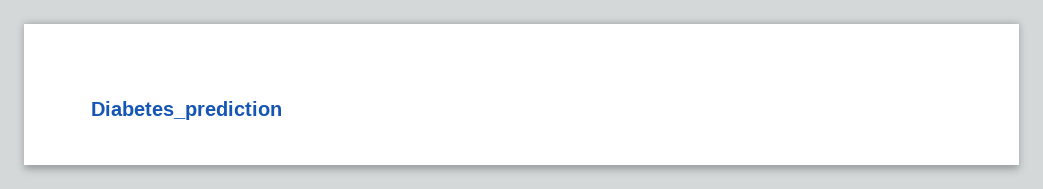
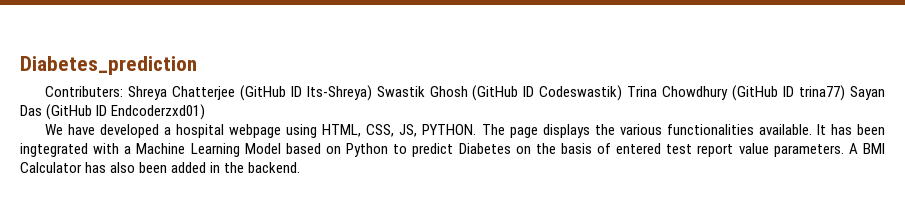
(282, 110) none -> [44,85,885,101] [20,104,206,120] [44,124,885,138] [20,143,885,157] [20,162,301,173] // Contributers: Shreya Chatterjee (GitHub ID Its-Shreya) Swastik Ghosh (GitHub ID Codeswastik) Trina Chowdhury (GitHub ID trina77) Sayan Das (GitHub ID Endcoderzxd01) // We have developed a hospital webpage using HTML, CSS, JS, PYTHON. The page displays the various functionalities available. It has been ingtegrated with a Machine Learning Model based on Python to predict Diabetes on the basis of entered test report value parameters. A BMI Calculator has also been added in the backend.

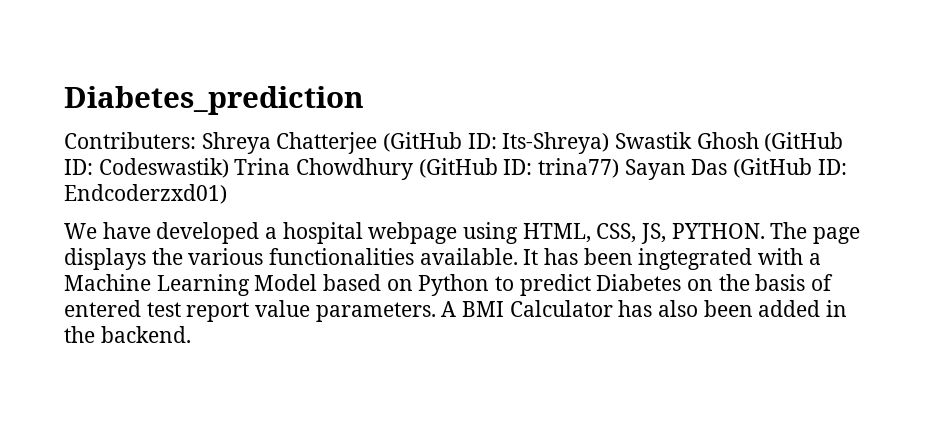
[290,86,302,97] ID -> [467,133,497,149] ID:
[523,86,535,97] ID -> [64,159,93,175] ID:
[783,86,795,97] ID -> [503,159,533,175] ID:
[96,105,108,116] ID -> [817,159,847,175] ID:

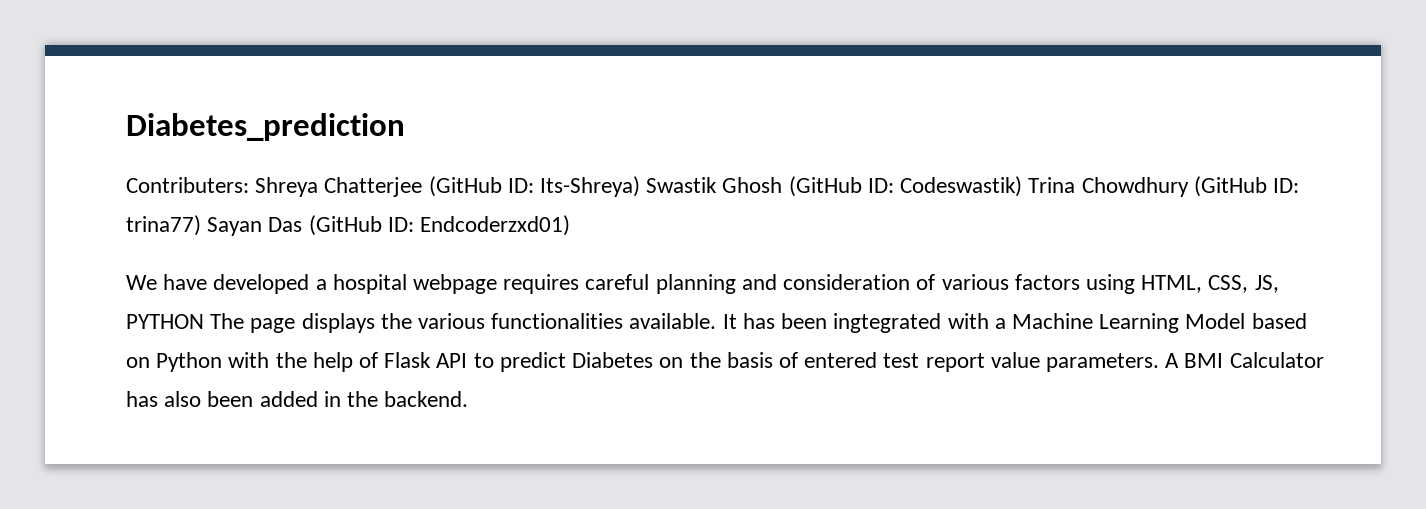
(458, 233) none -> [503,274,1080,294] requires careful planning and consideration of various factors
[671,223,765,239] PYTHON. -> [126,314,204,329] PYTHON
(490, 285) none -> [228,352,468,372] with the help of Flask API

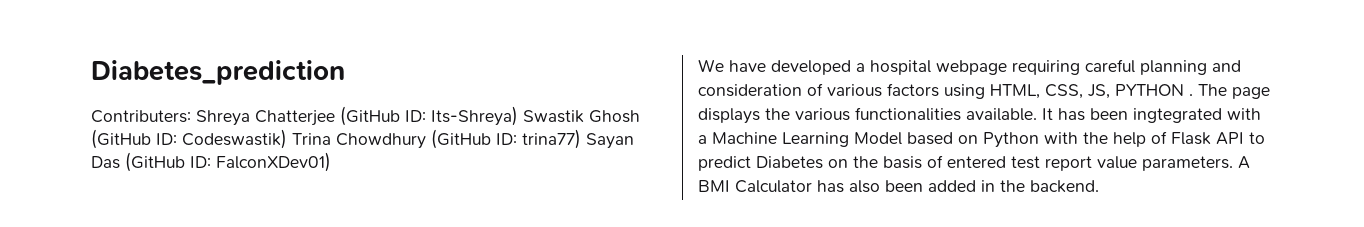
[420,215,571,236] Endcoderzxd01) -> [216,152,331,172] FalconXDev01)
[503,274,580,294] requires -> [1012,60,1080,75] requiring
(204, 321) none -> [1189,94,1193,96] .

